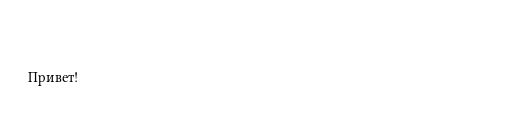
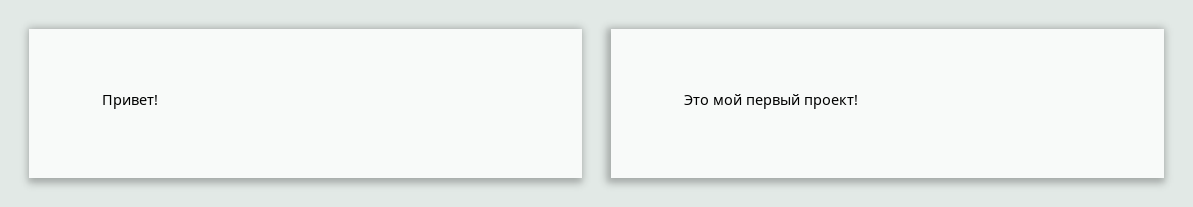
(78, 79) none -> [684,94,858,109] // Это мой первый проект!

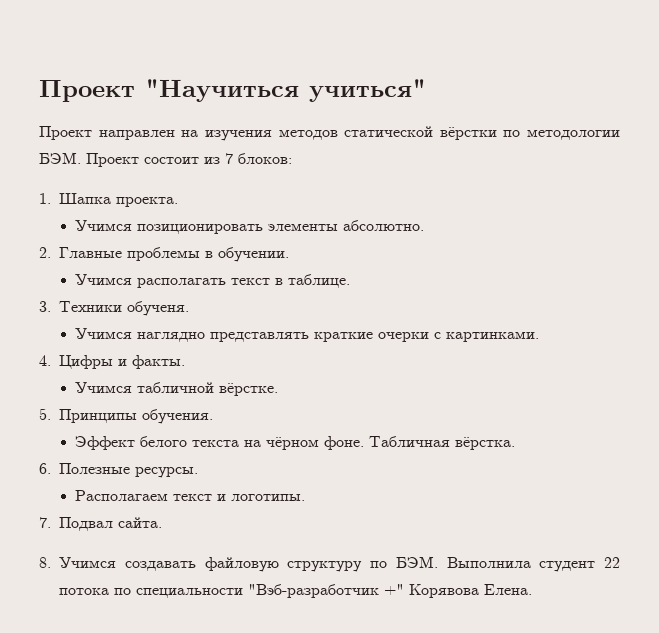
[102,95,158,109] [684,94,858,109] Привет! // Это мой первый проект! -> [39,79,426,102] [39,126,620,141] [39,152,292,167] [39,193,178,207] [75,220,425,234] [39,247,289,262] [75,274,351,288] [39,301,189,316] [75,328,540,342] [39,355,185,369] [75,382,279,396] [39,408,213,424] [75,436,516,450] [39,463,198,478] [75,490,306,501] [39,517,162,531] [39,556,620,572] [59,584,532,598] Проект "Научиться учиться" // Проект направлен на изучения методов статической вёрстки по методологии БЭМ. Проект состоит из 7 блоков: // 1. Шапка проекта. // Учимся позиционировать элементы абсолютно. // 2. Главные проблемы в обучении. // Учимся располагать текст в таблице. // 3. Техники обученя. // Учимся наглядно представлять краткие очерки с картинками. // 4. Цифры и факты. // Учимся табличной вёрстке. // 5. Принципы обучения. // Эффект белого текста на чёрном фоне. Табличная вёрстка. // 6. Полезные ресурсы. // Располагаем текст и логотипы. // 7. Подвал сайта. // 8. Учимся создавать файловую структуру по БЭМ. Выполнила студент 22 потока по специальности "Вэб-разработчик +" Корявова Елена.

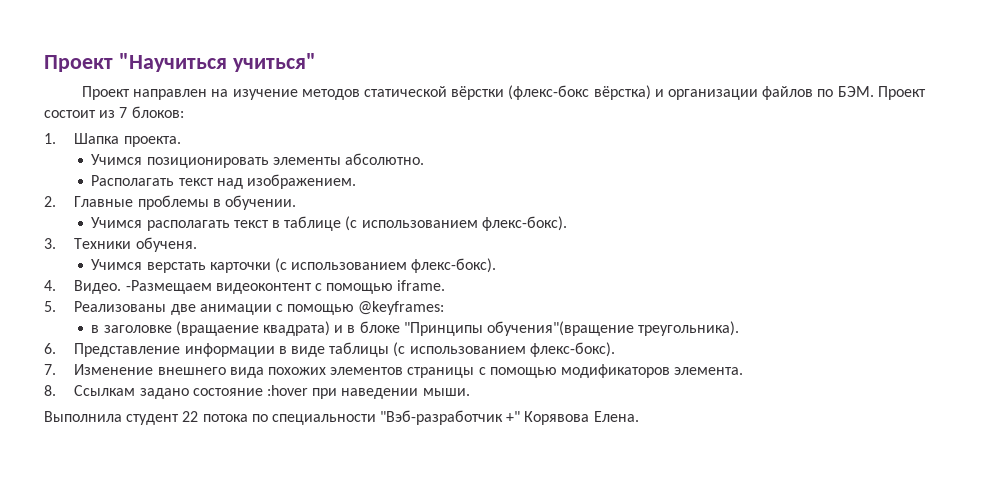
[204,130,272,141] изучения -> [232,89,298,100] изучение
[503,129,620,140] по методологии -> [508,85,834,100] (флекс-бокс вёрстка) и организации файлов по
(425, 225) none -> [91,174,357,189] // Располагать текст над изображением.
[288,274,351,288] таблице. -> [284,216,567,231] таблице (с использованием флекс-бокс).
[137,331,540,342] [39,355,185,369] [75,382,279,396] [39,408,213,424] [75,436,516,450] [39,463,198,478] [75,490,306,501] [39,517,162,531] [39,556,438,572] наглядно представлять краткие очерки с картинками. // 4. Цифры и факты. // Учимся табличной вёрстке. // 5. Принципы обучения. // Эффект белого текста на чёрном фоне. Табличная вёрстка. // 6. Полезные ресурсы. // Располагаем текст и логотипы. // 7. Подвал сайта. // 8. Учимся создавать файловую структуру по БЭМ. -> [146,258,497,273] [44,280,446,294] [44,301,445,315] [91,321,740,336] [44,342,615,357] [44,364,744,378] [44,385,470,399] верстать карточки (с использованием флекс-бокс). // 4. Видео. -Размещаем видеоконтент с помощью iframe. // 5. Реализованы две анимации с помощью @keyframes: // в заголовке (вращаение квадрата) и в блоке "Принципы обучения"(вращение треугольника). // 6. Представление информации в виде таблицы (с использованием флекс-бокс). // 7. Изменение внешнего вида похожих элементов страницы с помощью модификаторов элемента. // 8. Ссылкам задано состояние :hover при наведении мыши. //

